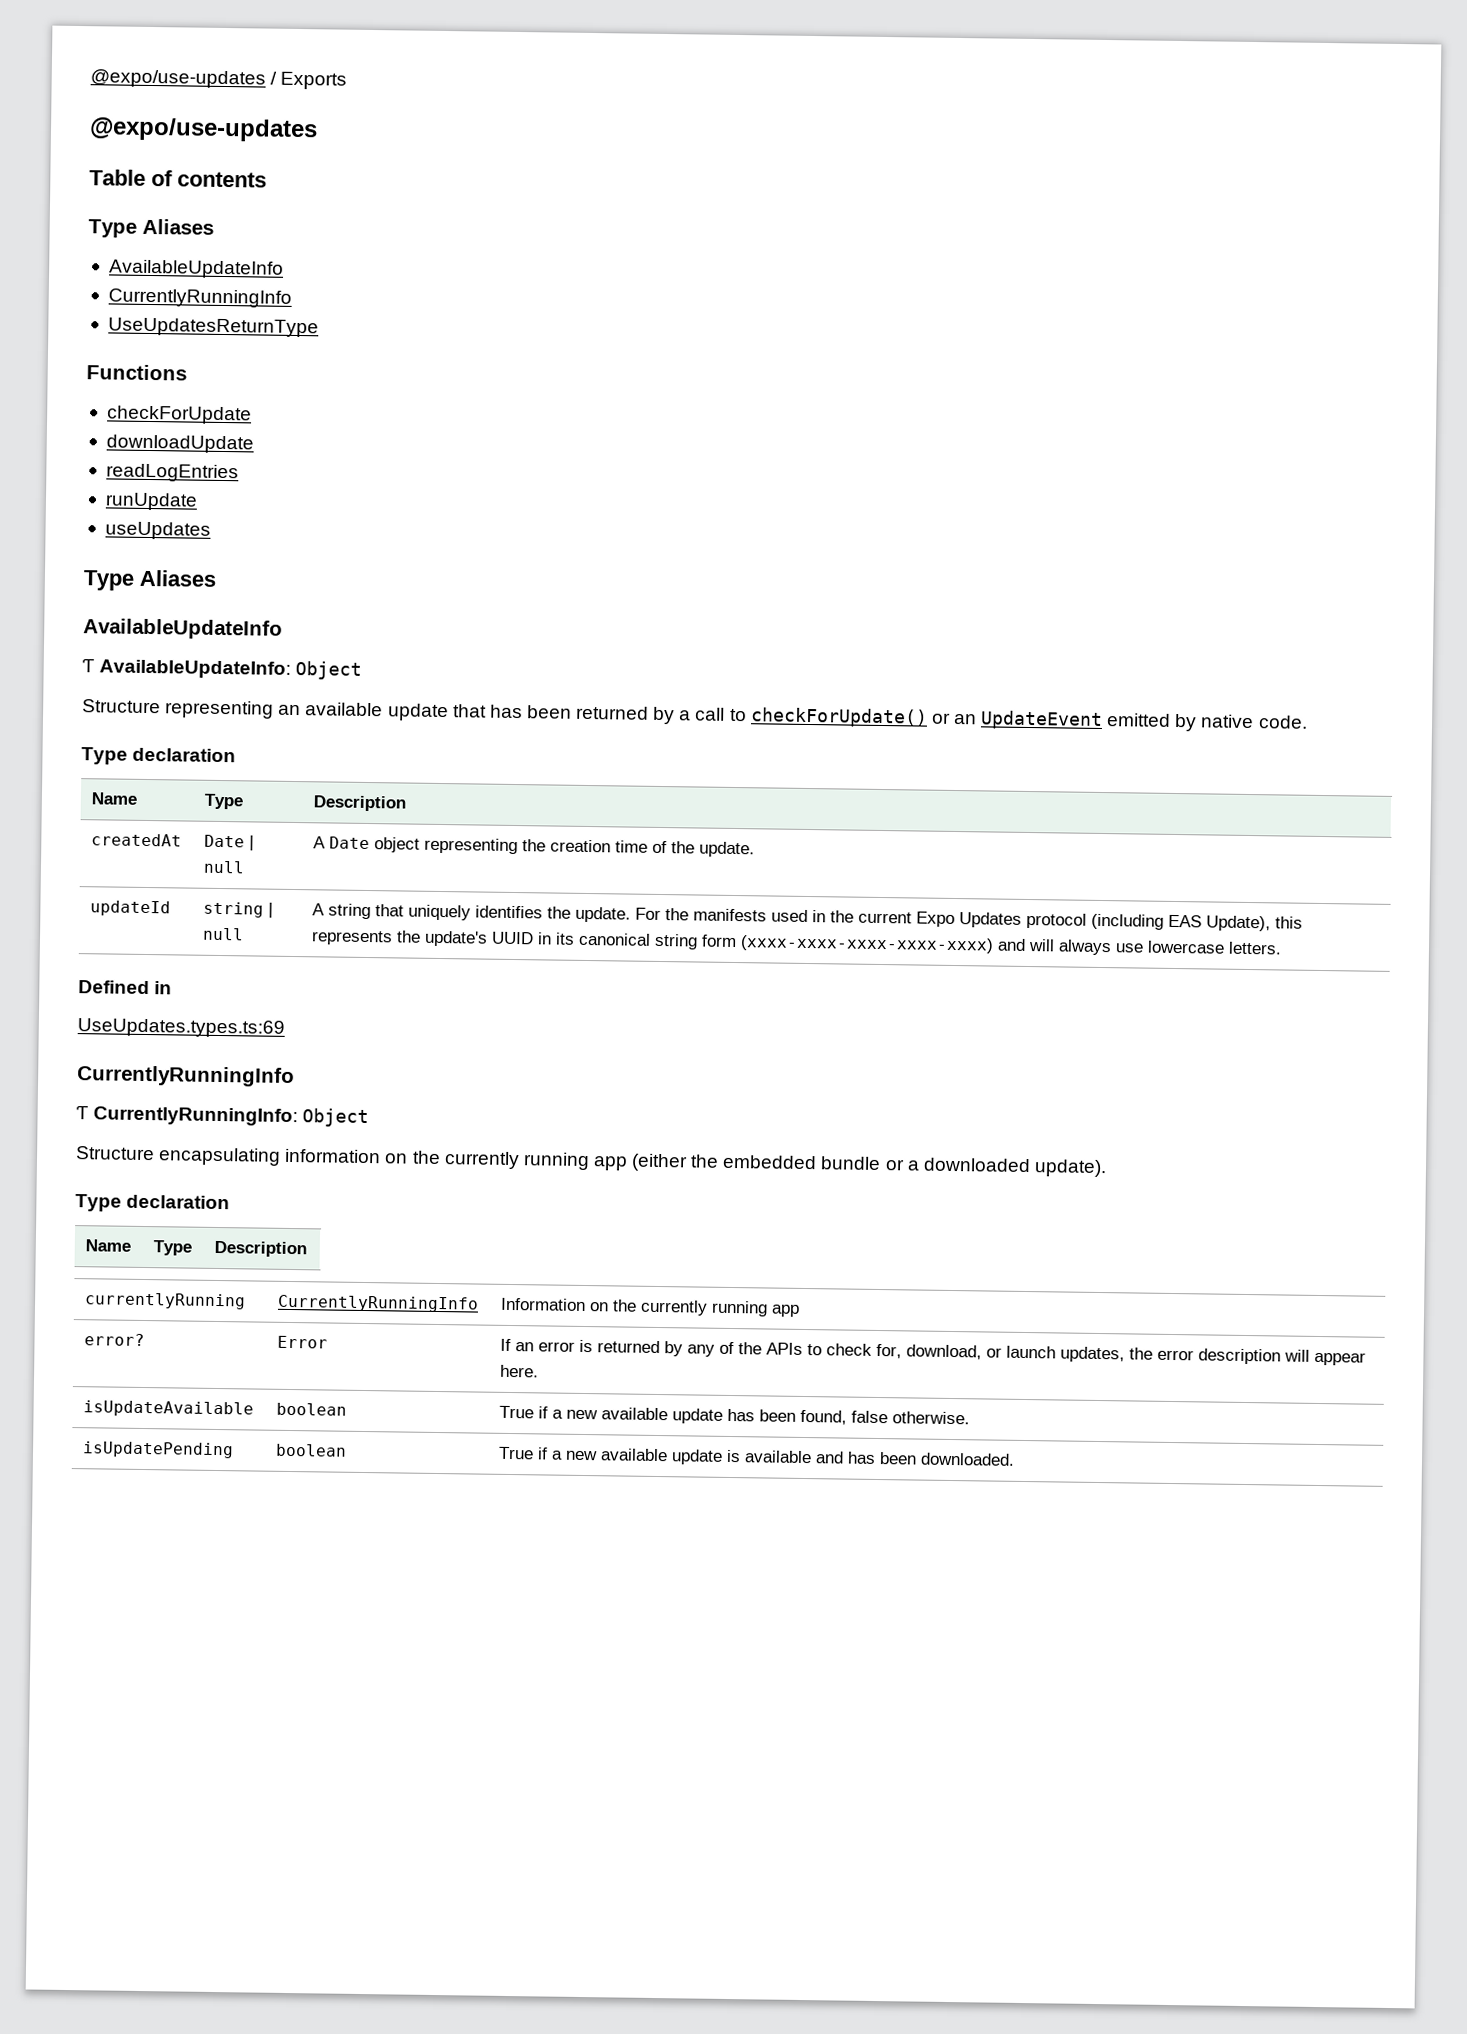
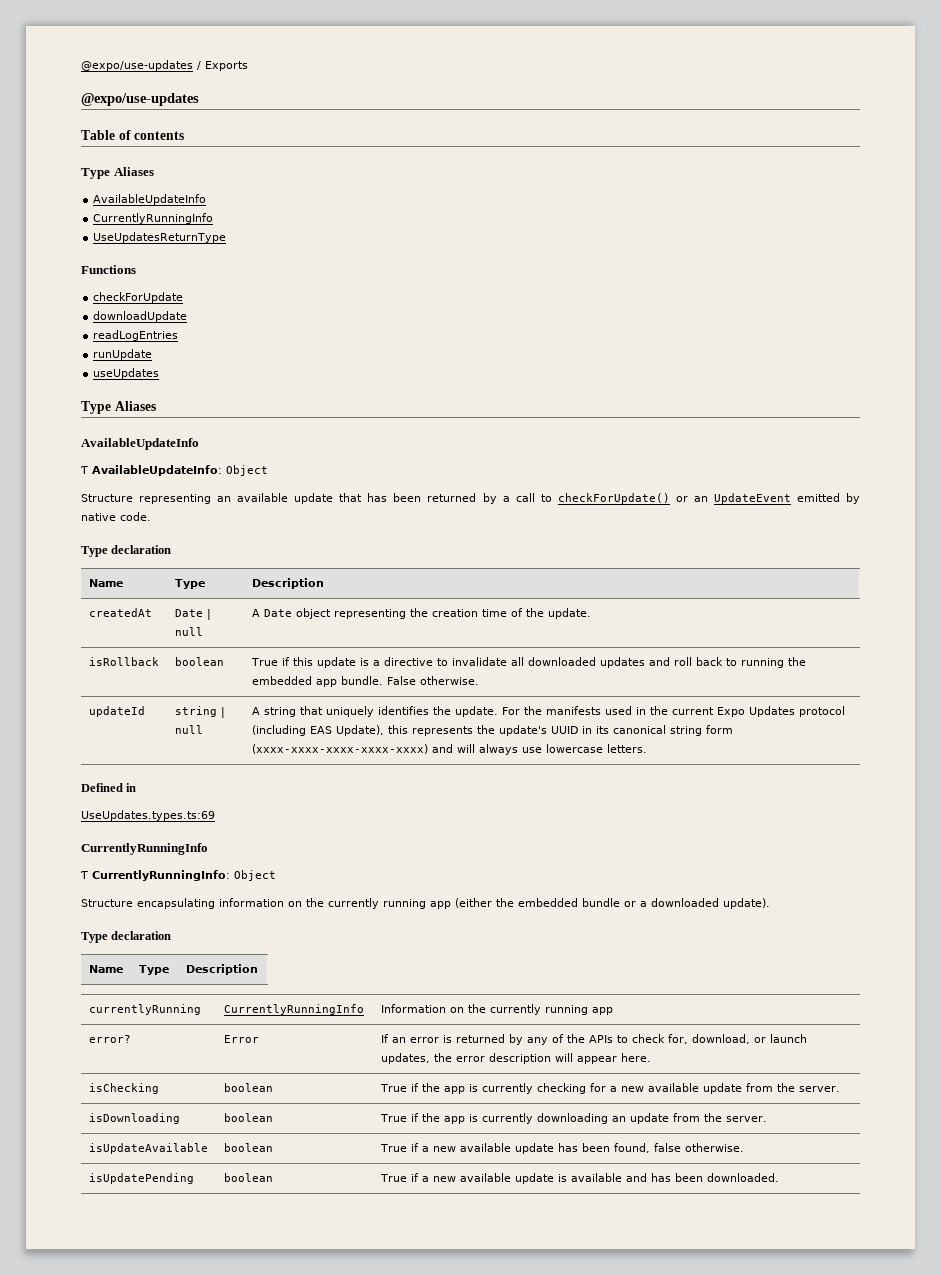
(756, 849) none -> [88,657,159,666] [174,657,224,666] [250,657,806,668] [251,676,479,687] // isRollback | boolean | True if this update is a directive to invalidate all downloaded updates and roll back to running the embedded app bundle. False otherwise.
(540, 1371) none -> [88,1083,159,1094] [223,1083,273,1092] [379,1083,840,1094] [88,1113,180,1124] [223,1113,273,1122] [379,1113,767,1124] // isChecking | boolean | True if the app is currently checking for a new available update from the server. // isDownloading | boolean | True if the app is currently downloading an update from the server.

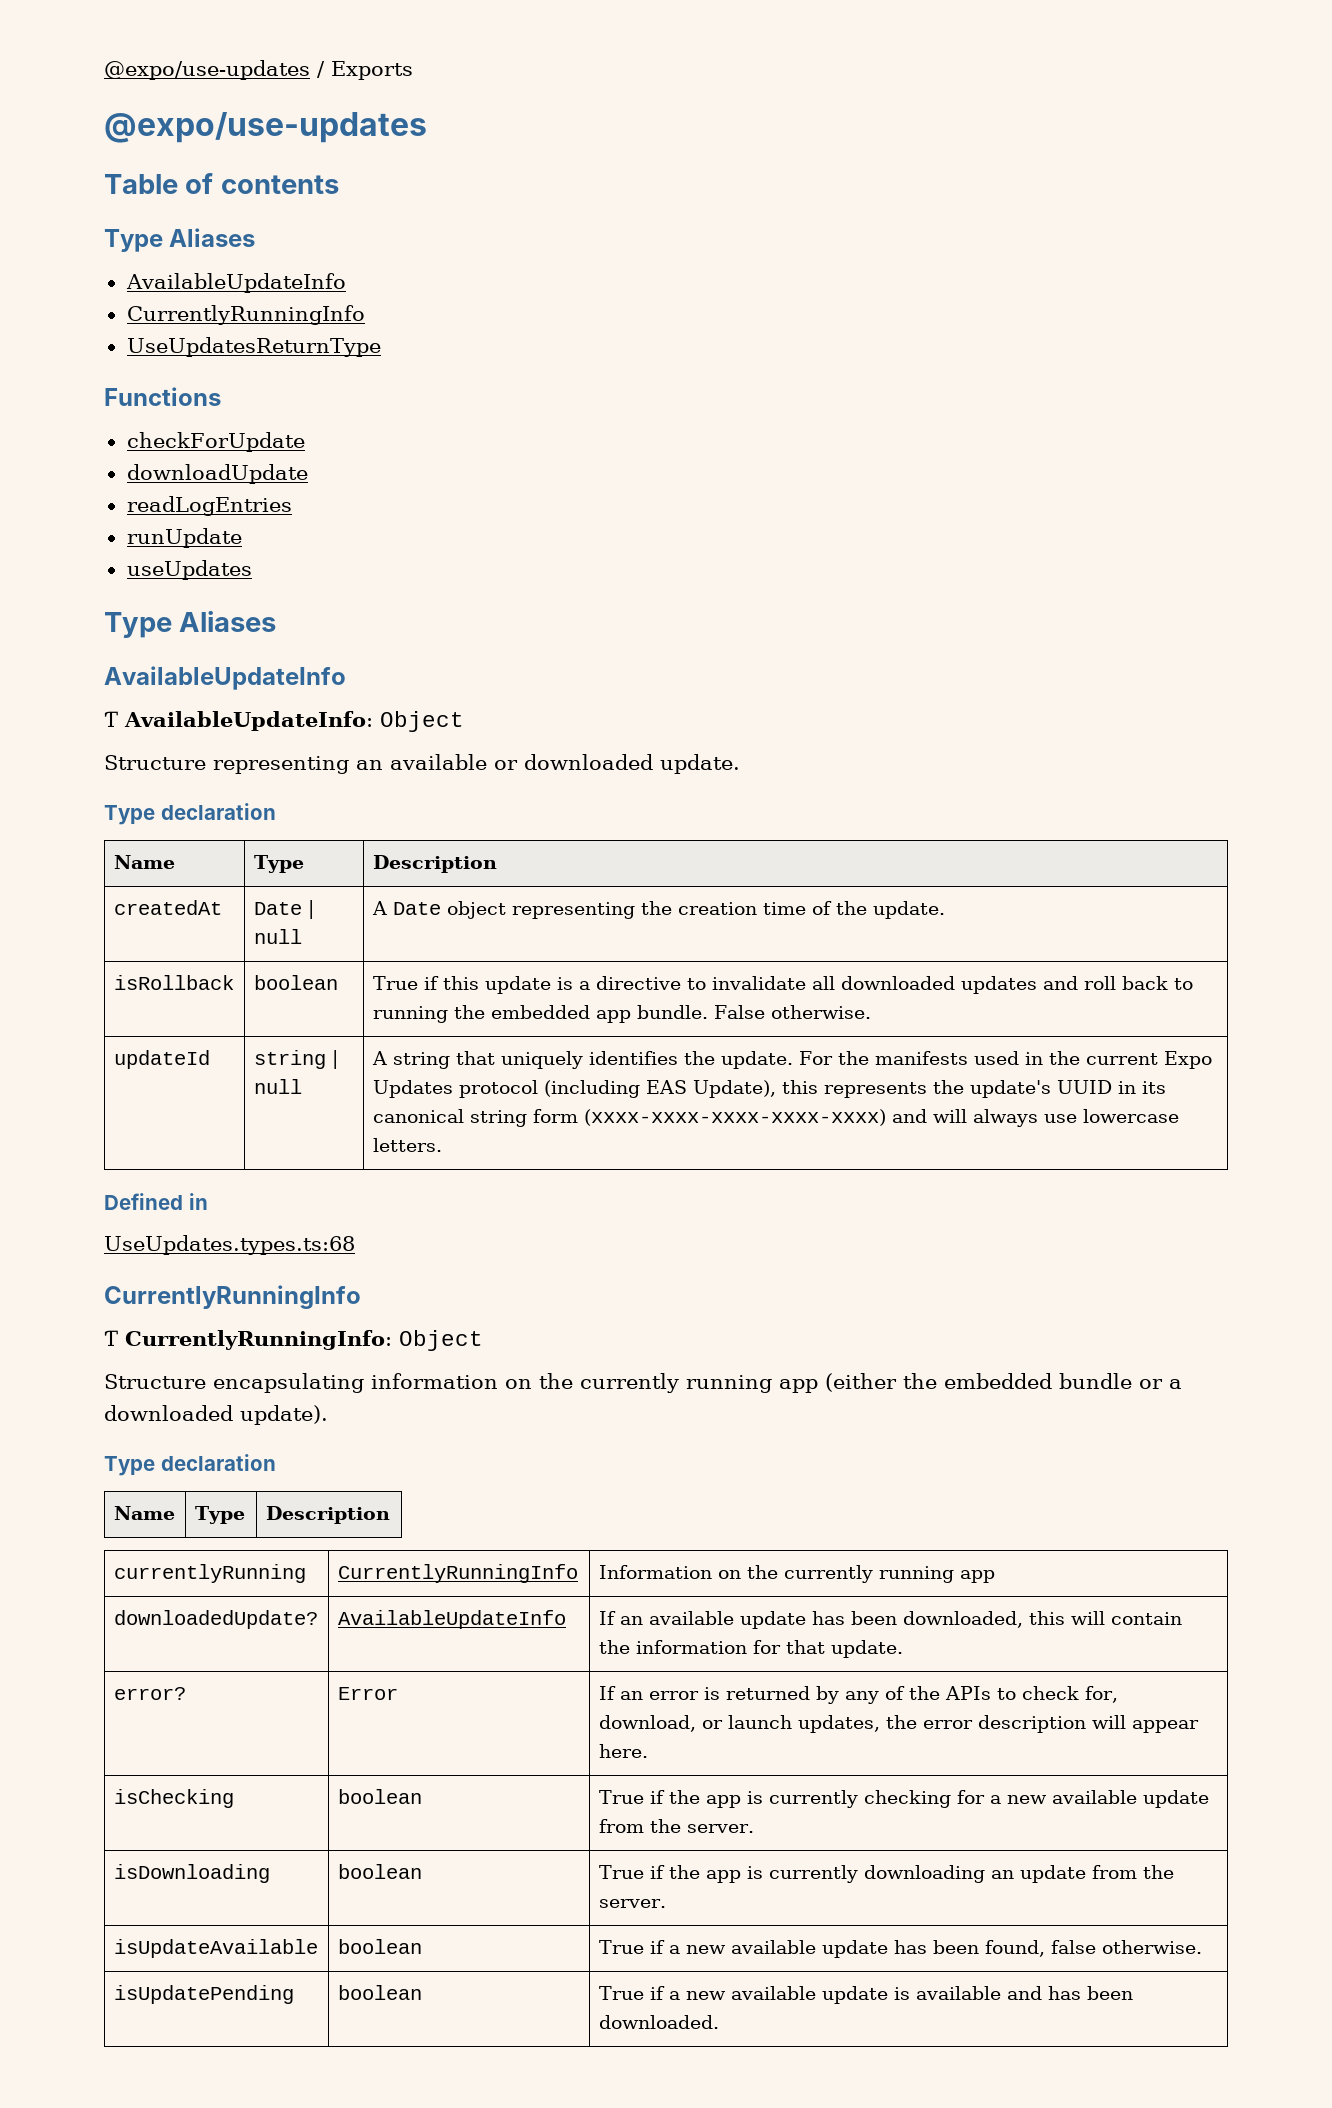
[294,493,860,504] [81,512,151,521] update that has been returned by a call to checkForUpdate() or an UpdateEvent emitted by native code. -> [494,754,740,774] or downloaded update.
[81,810,215,821] UseUpdates.types.ts:69 -> [104,1235,355,1255] UseUpdates.types.ts:68
(613, 1011) none -> [113,1610,318,1629] [337,1610,566,1629] [598,1611,1182,1629] [598,1640,903,1658] // downloadedUpdate? | AvailableUpdateInfo | If an available update has been downloaded, this will contain the information for that update.

